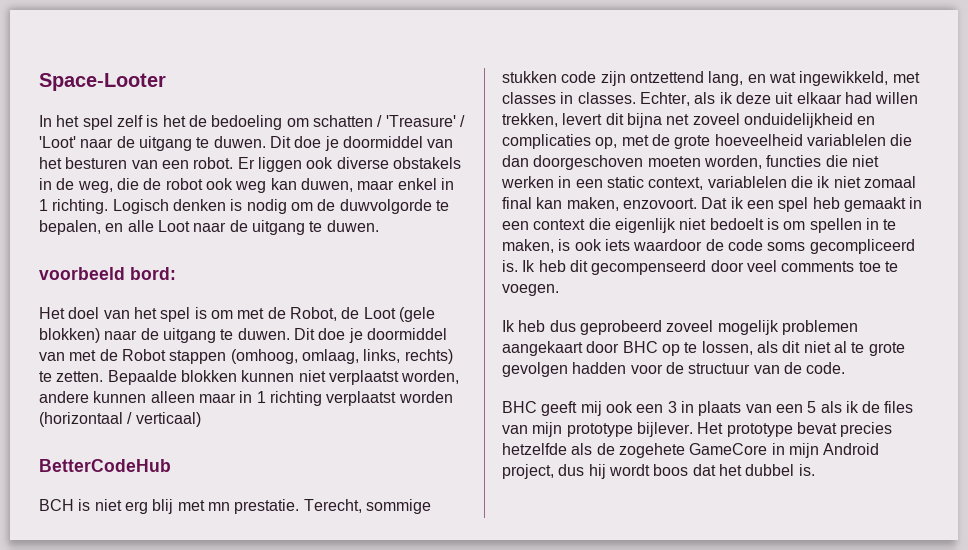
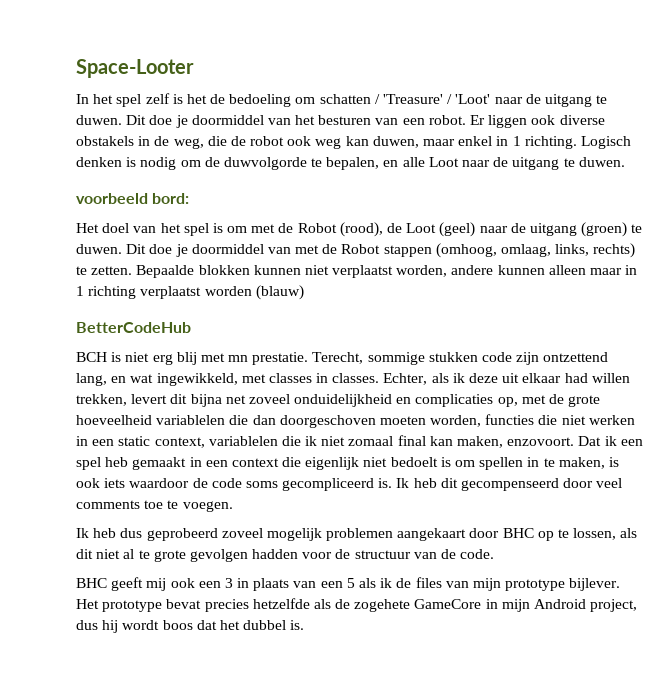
[289,307,435,322] [39,328,216,343] Robot, de Loot (gele blokken) naar de uitgang -> [297,222,628,237] Robot (rood), de Loot (geel) naar de uitgang (groen)
[39,412,201,427] (horizontaal / verticaal) -> [255,285,304,300] (blauw)

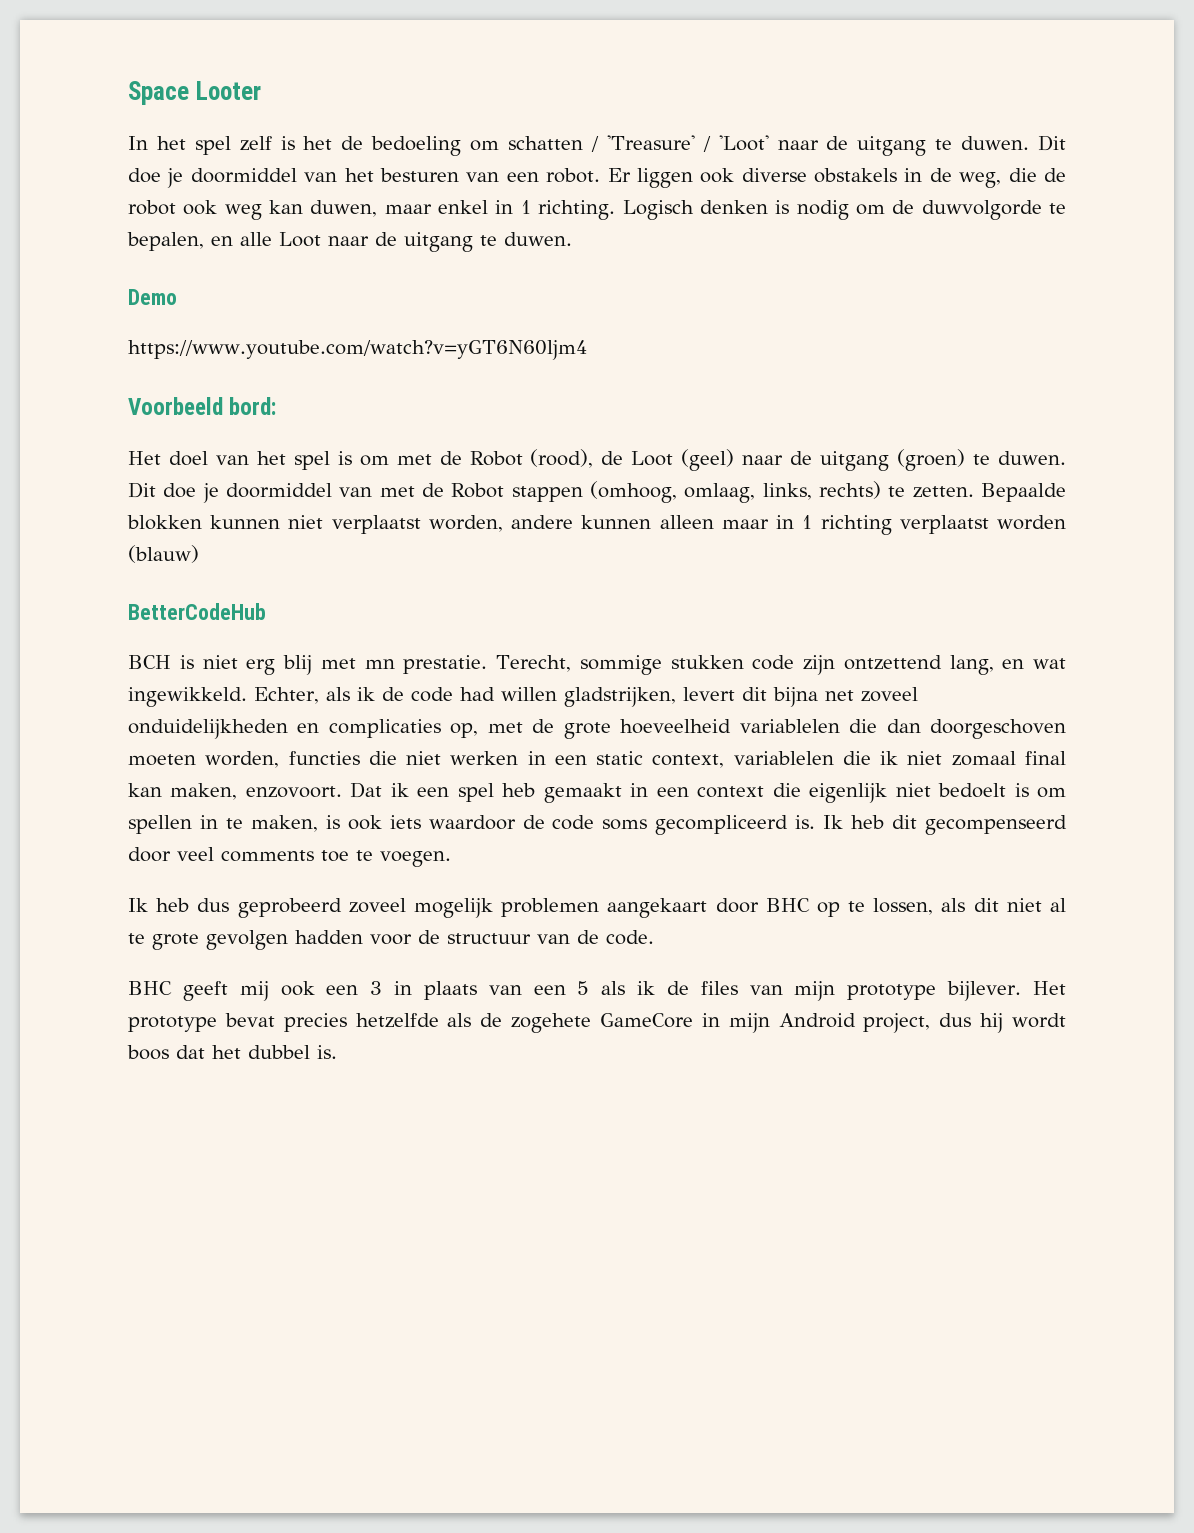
[76,59,194,78] Space-Looter -> [128,81,261,105] Space Looter
[76,193,148,204] voorbeeld -> [128,289,177,305] [128,340,587,360] [128,397,223,415] Demo // https://www.youtube.com/watch?v=yGT6N60ljm4 // Voorbeeld
[156,373,562,386] ingewikkeld, met classes in classes. Echter, als ik deze uit elkaar -> [128,687,453,707] ingewikkeld. Echter, als ik de code
[76,394,127,406] trekken, -> [563,687,676,707] gladstrijken,
[294,394,393,407] onduidelijkheid -> [128,719,288,739] onduidelijkheden

